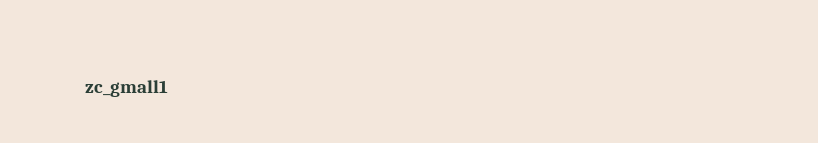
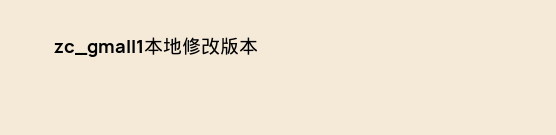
(168, 88) none -> [144,37,258,55] 本地修改版本

